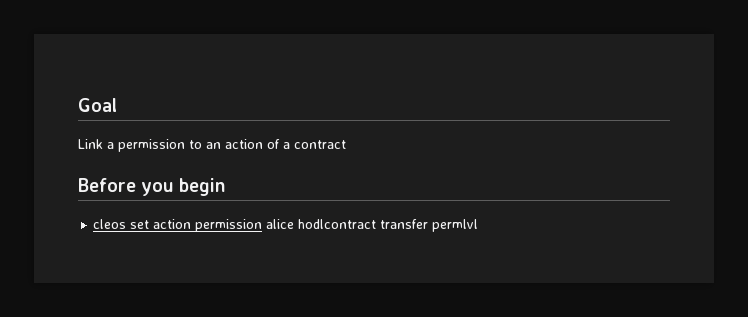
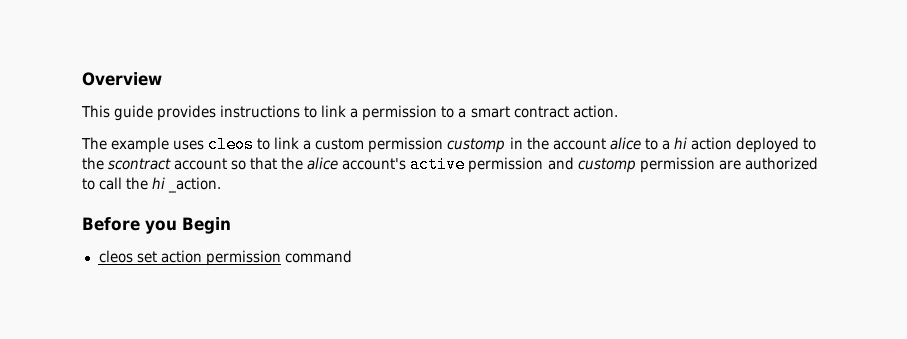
[78,98,117,112] [78,139,346,152] Goal // Link a permission to an action of a contract -> [82,72,162,86] [81,105,618,121] [81,136,816,153] [82,156,818,173] [82,177,222,193] Overview // This guide provides instructions to link a permission to a smart contract action. // The example uses cleos to link a custom permission customp in the account alice to a hi action deployed to the scontract account so that the alice account's active permission and customp permission are authorized to call the hi _action.
[179,178,226,196] begin -> [182,217,231,234] Begin
[266,219,479,232] alice hodlcontract transfer permlvl -> [284,250,352,263] command

